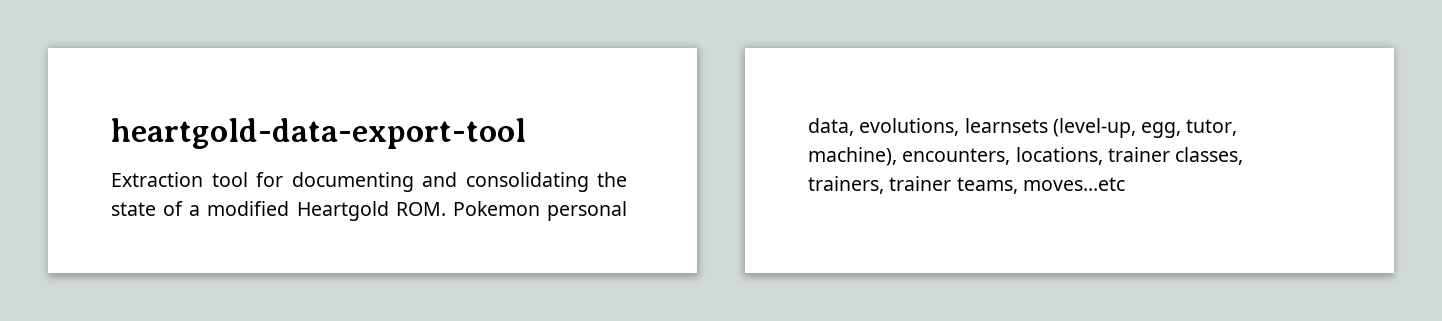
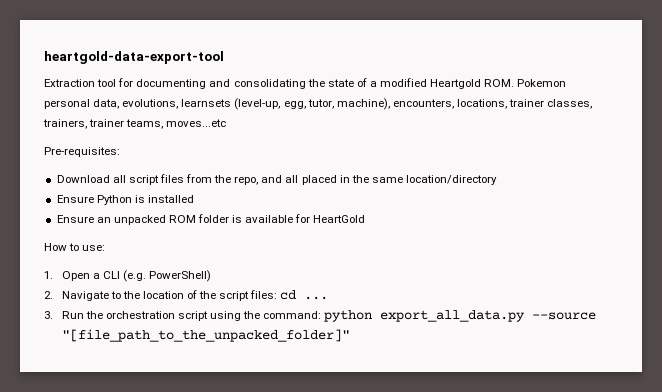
(1125, 184) none -> [44,147,120,157] [56,174,498,185] [56,195,194,205] [56,214,366,225] [44,243,106,251] [44,270,212,282] [44,290,329,301] [44,310,597,322] [61,329,350,342] // Pre-requisites: // Download all script files from the repo, and all placed in the same location/directory // Ensure Python is installed // Ensure an unpacked ROM folder is available for HeartGold // How to use: // 1. Open a CLI (e.g. PowerShell) // 2. Navigate to the location of the script files: cd ... // 3. Run the orchestration script using the command: python export_all_data.py --source "[file_path_to_the_unpacked_folder]"

